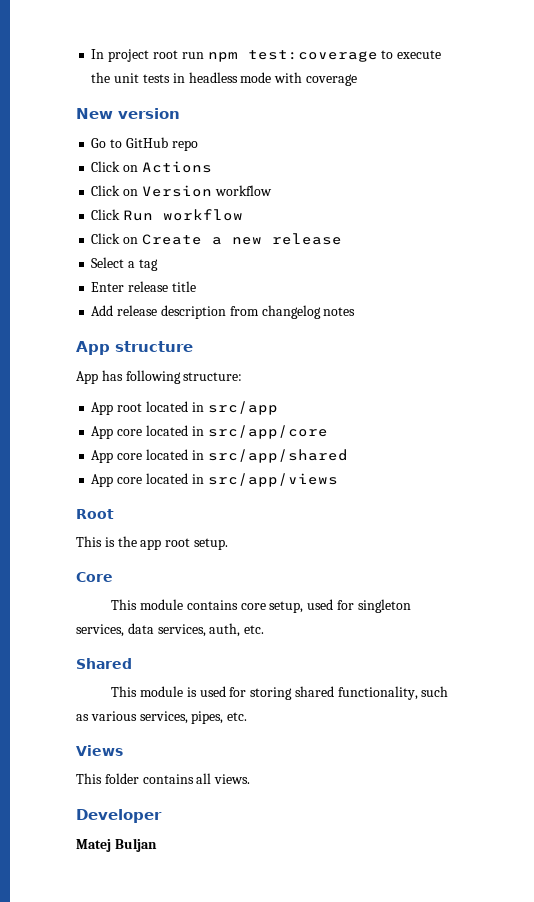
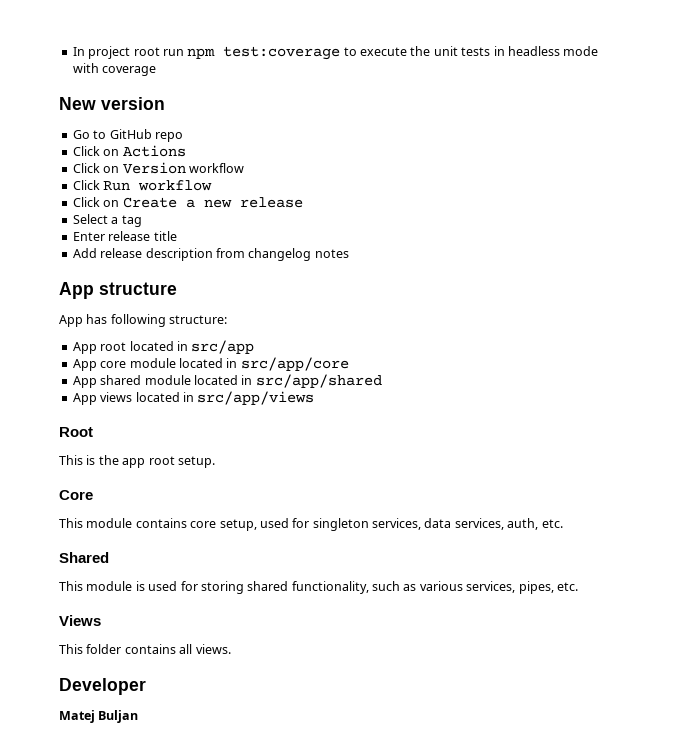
(143, 432) none -> [129,358,176,368] module
[117,453,143,460] core -> [100,375,191,385] shared module
[117,477,143,484] core -> [100,392,133,402] views

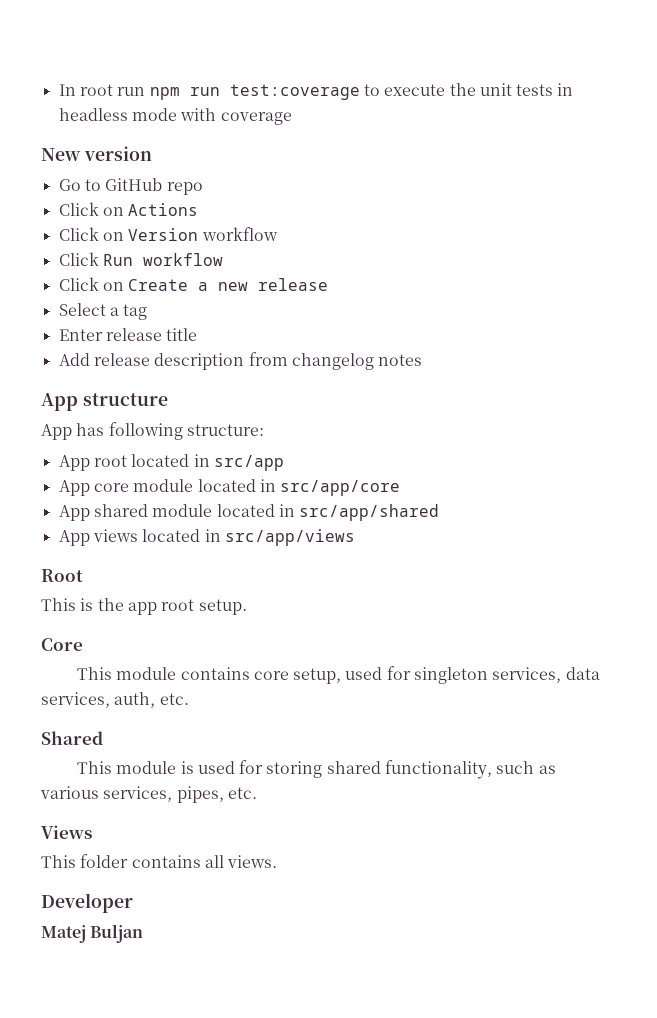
[88,46,131,59] project -> (76, 90) none
(216, 53) none -> [189,87,220,96] run

